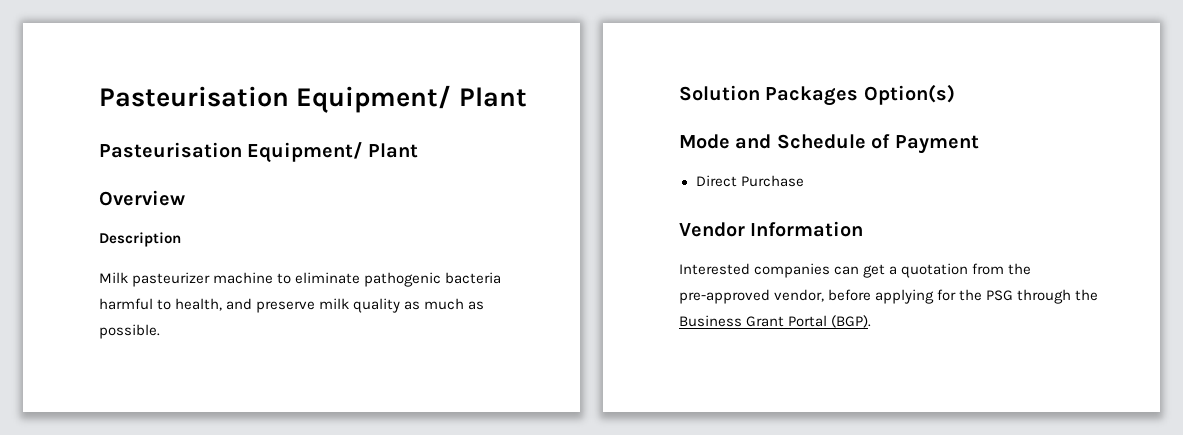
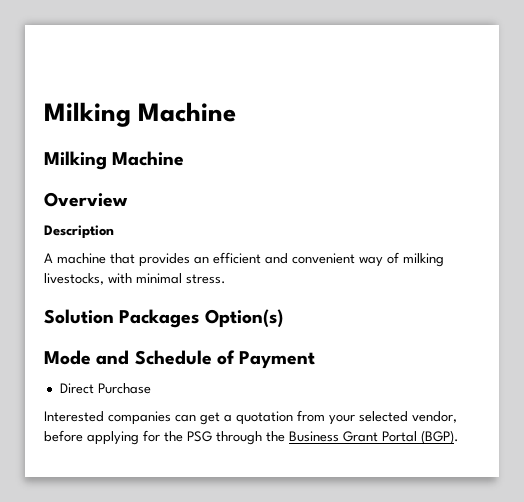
[99,85,527,113] [99,142,418,163] [99,190,185,206] [99,232,181,247] [99,272,502,287] [99,298,485,313] [99,324,160,339] Pasteurisation Equipment/ Plant // Pasteurisation Equipment/ Plant // Overview // Description // Milk pasteurizer machine to eliminate pathogenic bacteria harmful to health, and preserve milk quality as much as possible. -> [44,102,237,127] [44,151,185,170] [44,192,128,207] [44,225,114,239] [44,252,444,267] [44,273,226,285] Milking Machine // Milking Machine // Overview // Description // A machine that provides an efficient and convenient way of milking livestocks, with minimal stress.
[679,221,864,237] // Vendor Information -> (151, 388) none
[1008,263,1032,275] [679,289,770,304] the pre-approved -> [329,411,408,425] your selected

